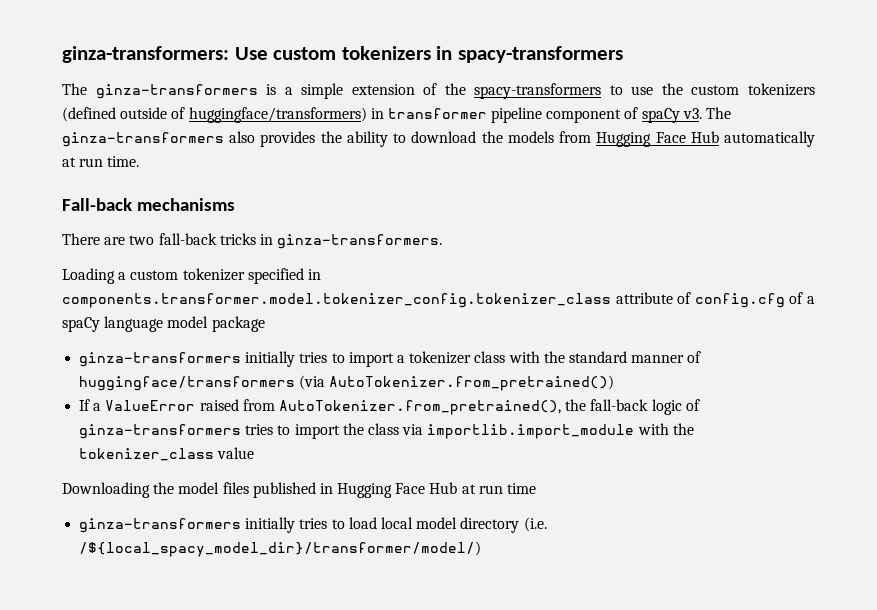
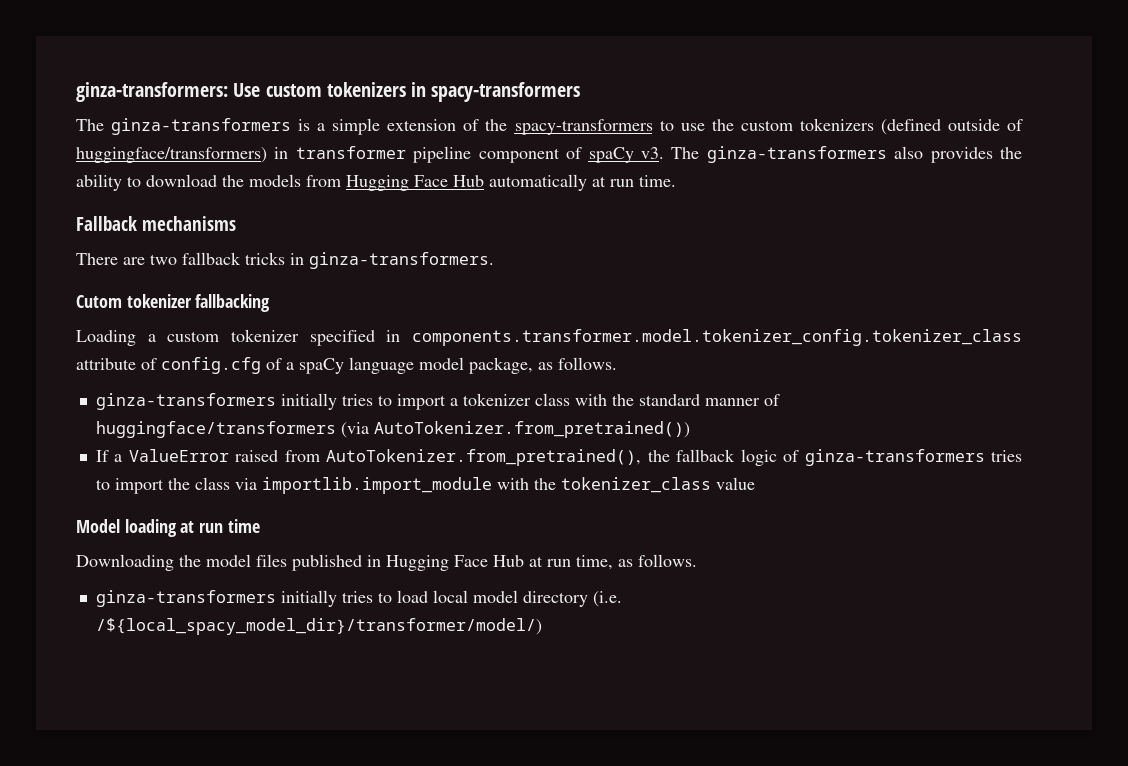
[62,198,132,211] Fall-back -> [76,216,137,231] Fallback
[158,233,217,245] fall-back -> [182,252,241,265] fallback
(443, 241) none -> [76,294,271,312] // Cutom tokenizer fallbacking
[211,316,265,332] package -> [469,357,617,374] package, as follows.
[590,399,649,411] fall-back -> [676,449,736,462] fallback
(255, 453) none -> [76,519,260,537] // Model loading at run time
[507,483,537,494] time -> [576,554,697,570] time, as follows.

